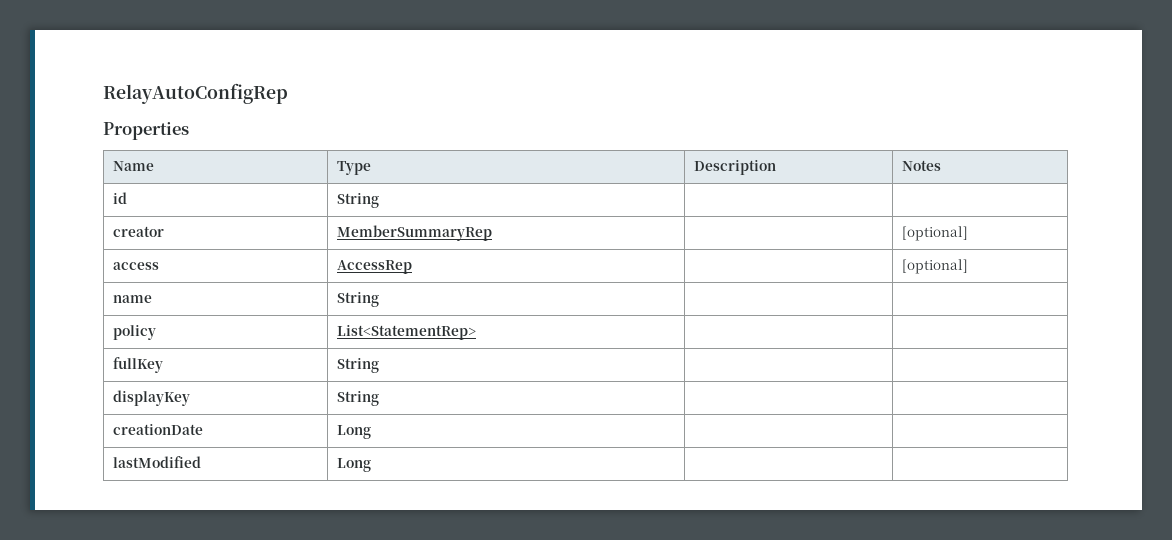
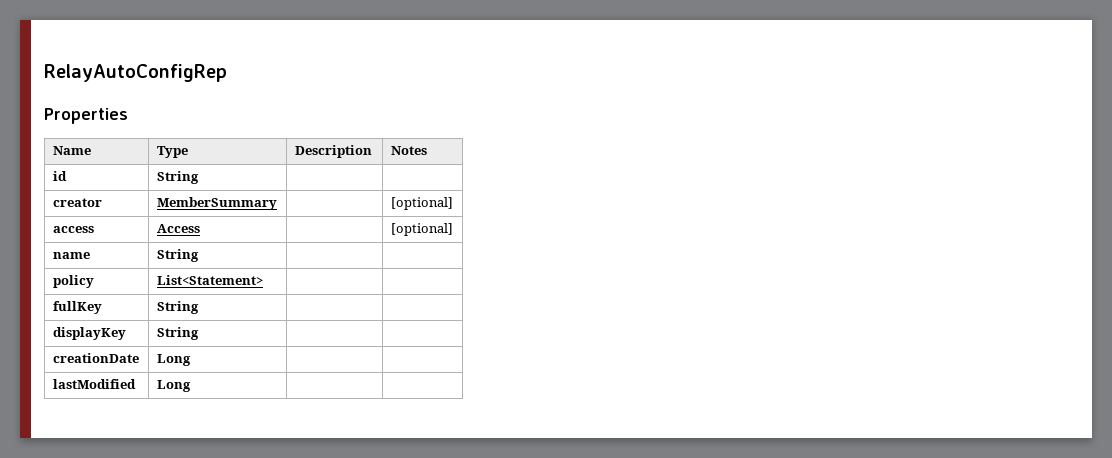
[336,225,492,241] MemberSummaryRep -> [156,197,277,210] MemberSummary
[336,260,412,274] AccessRep -> [156,224,200,233] Access
[336,325,476,340] List<StatementRep> -> [156,275,263,285] List<Statement>

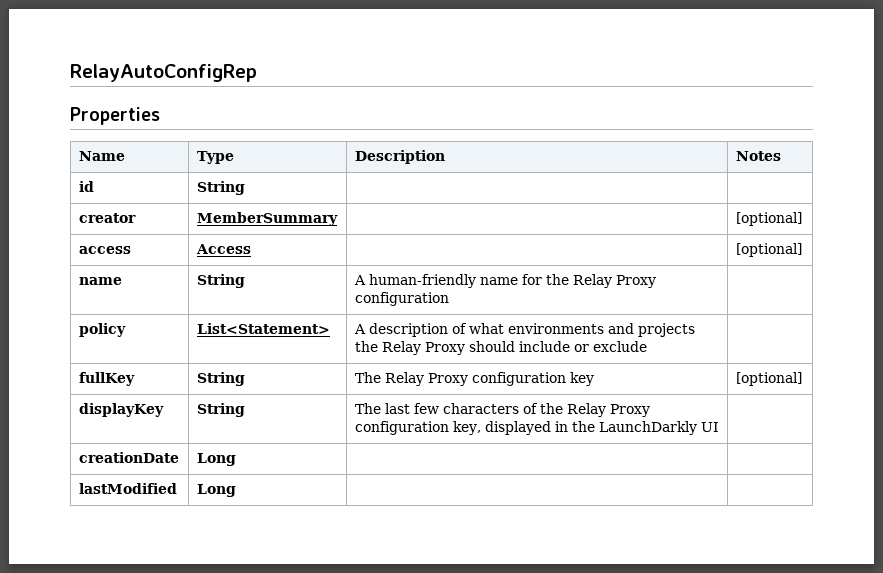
[52,275,94,288] [156,275,263,285] [52,301,102,314] [156,301,199,314] [52,327,126,340] [156,327,199,340] | // policy | List<Statement> | | // fullKey | String | | // displayKey | String | -> [353,274,656,288] [354,292,449,306] [78,323,126,337] [196,323,330,334] [353,323,695,337] [354,341,647,355] [78,372,135,386] [196,372,245,386] [354,372,594,386] [735,372,802,386] [78,403,164,417] [196,403,245,417] [354,403,650,417] [354,421,719,435] A human-friendly name for the Relay Proxy configuration | // policy | List<Statement> | A description of what environments and projects the Relay Proxy should include or exclude | // fullKey | String | The Relay Proxy configuration key | [optional] // displayKey | String | The last few characters of the Relay Proxy configuration key, displayed in the LaunchDarkly UI

